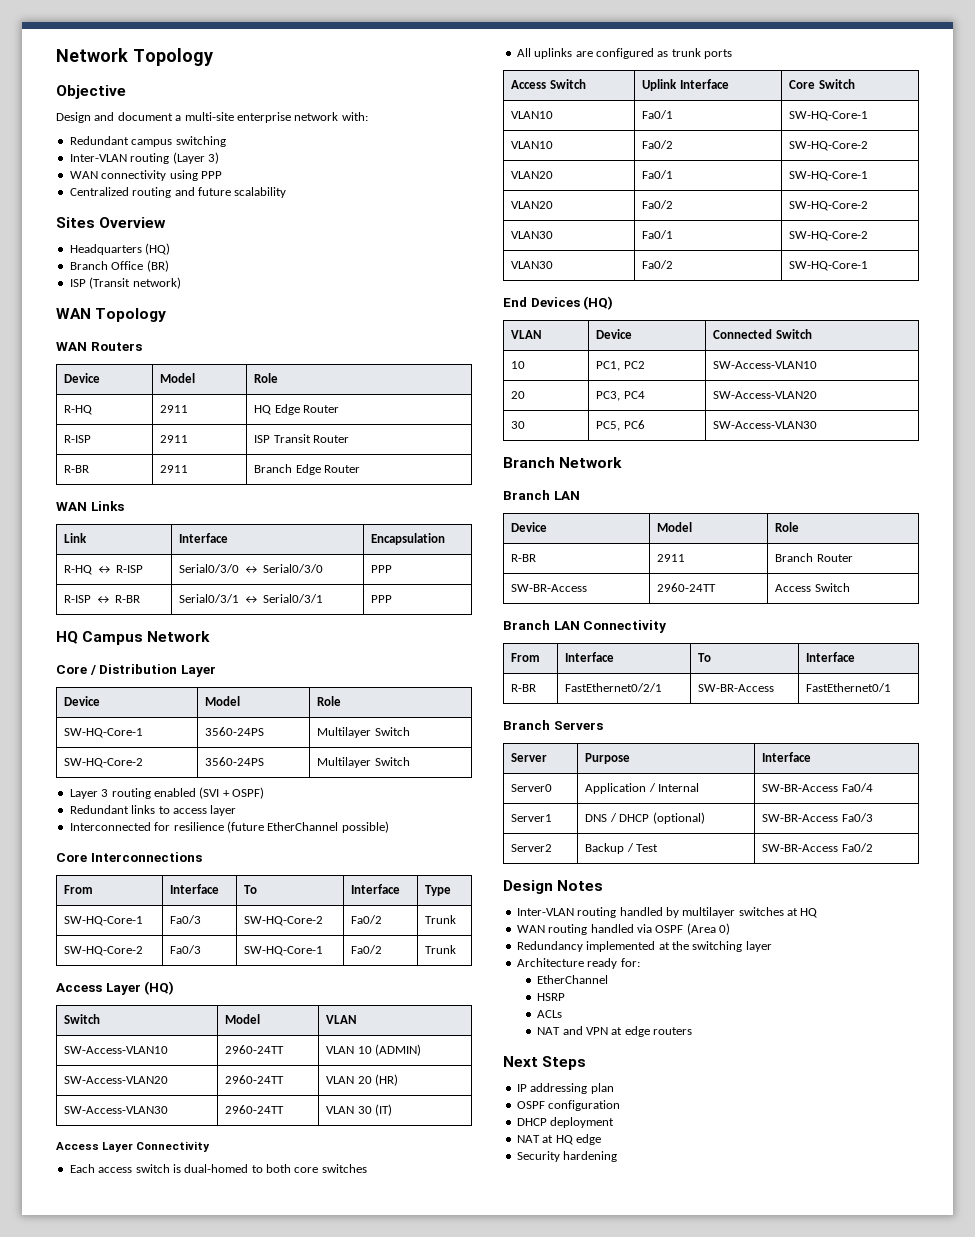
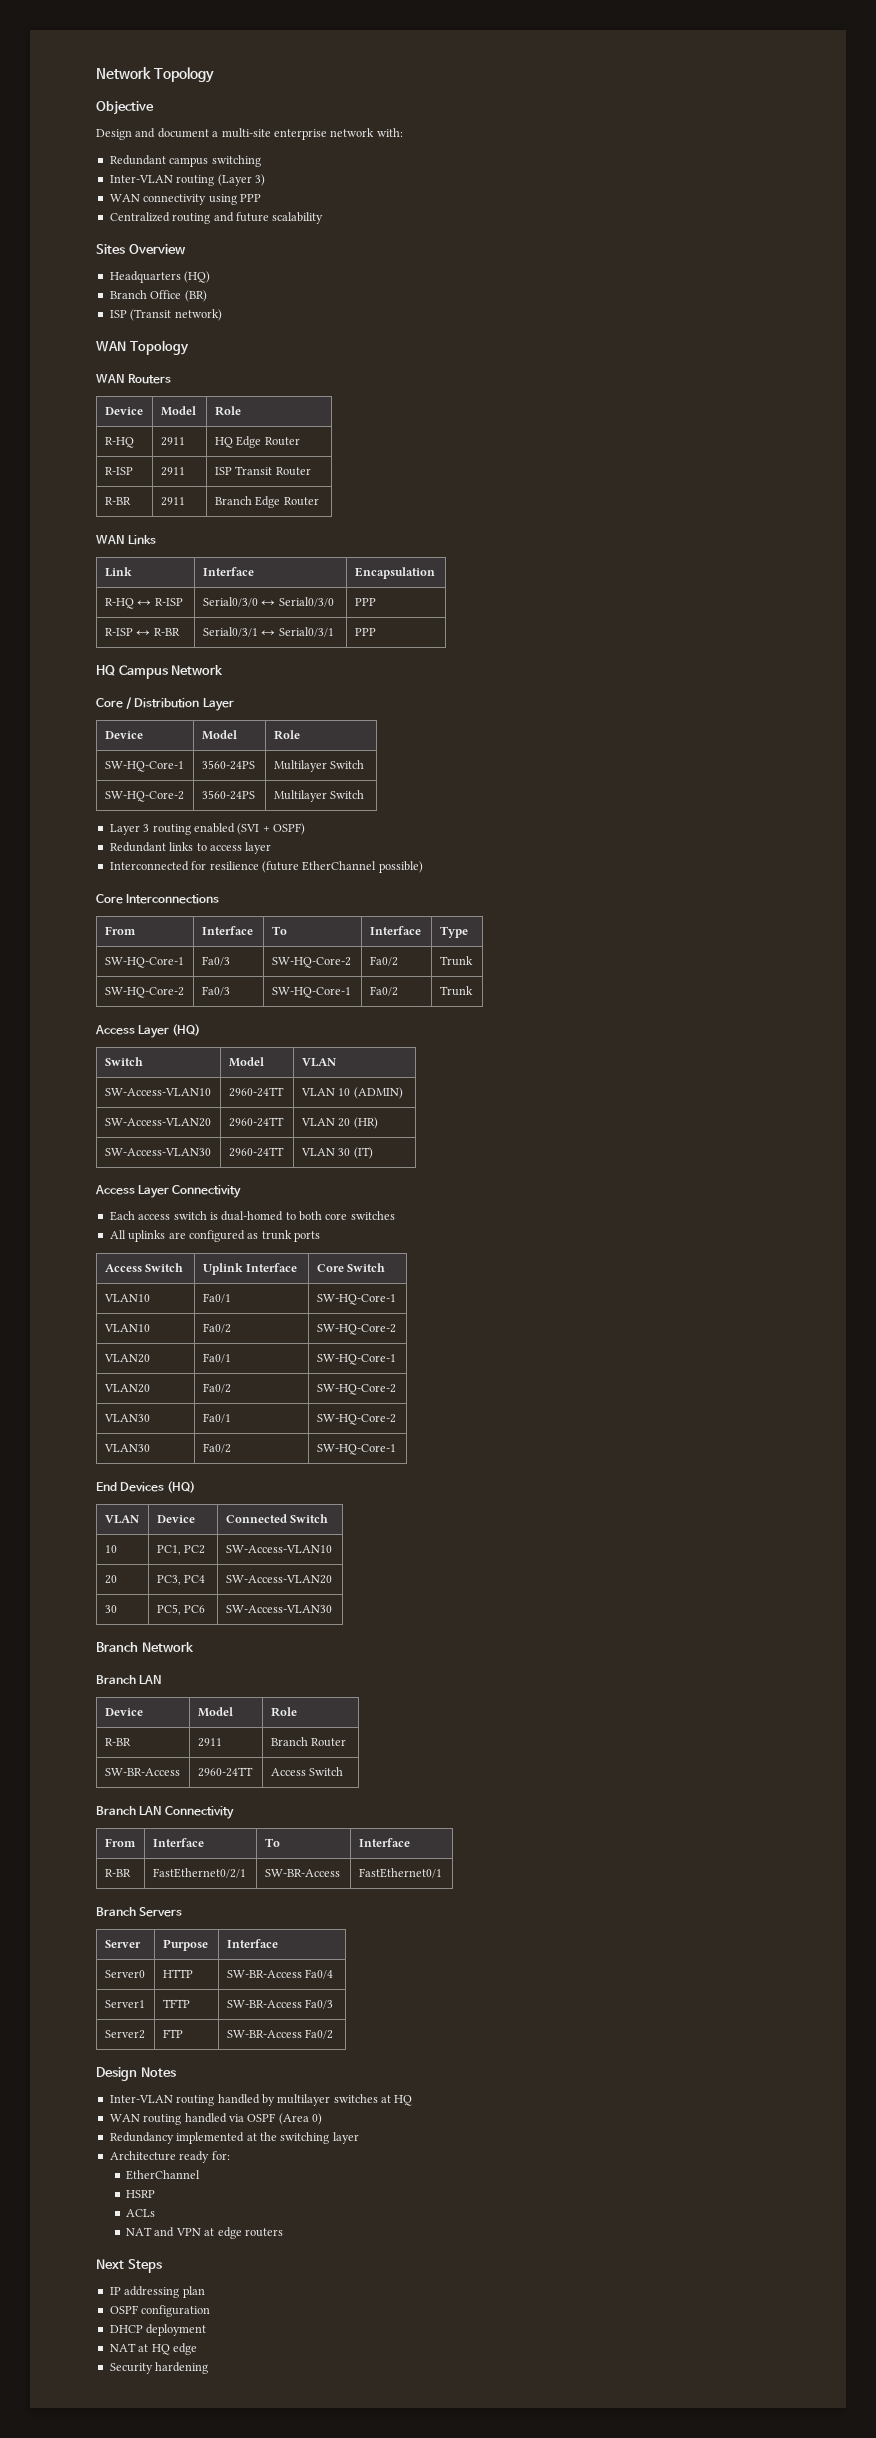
[585,783,700,794] Application / Internal -> [162,1969,193,1978] HTTP
[585,812,705,824] DNS / DHCP (optional) -> [162,1999,190,2008] TFTP
[585,843,659,854] Backup / Test -> [162,2029,183,2038] FTP

